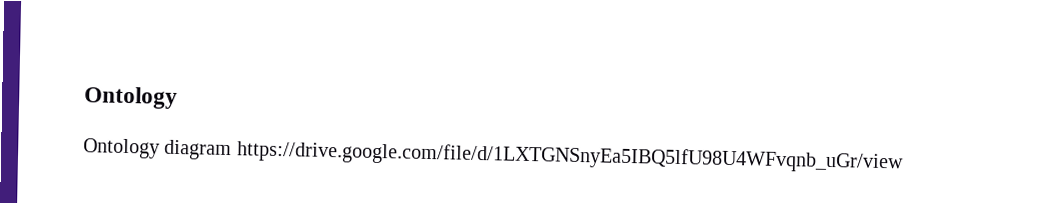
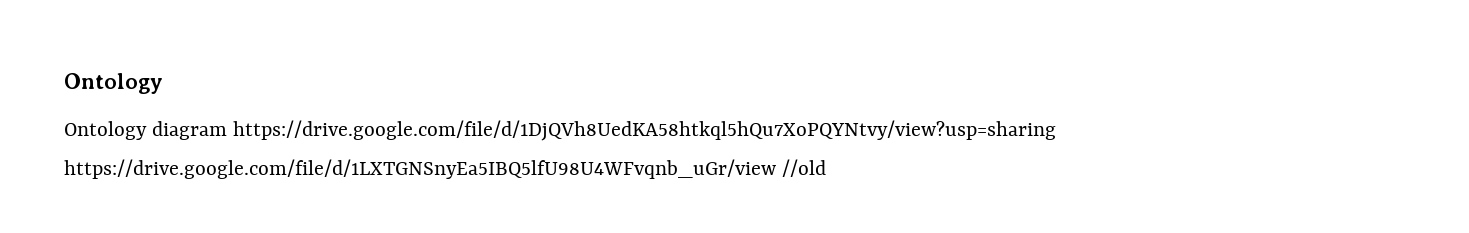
[235,140,904,174] https://drive.google.com/file/d/1LXTGNSnyEa5IBQ5lfU98U4WFvqnb_uGr/view -> [233,120,1057,141] [64,159,827,179] https://drive.google.com/file/d/1DjQVh8UedKA58htkql5hQu7XoPQYNtvy/view?usp=sharing https://drive.google.com/file/d/1LXTGNSnyEa5IBQ5lfU98U4WFvqnb_uGr/view //old

